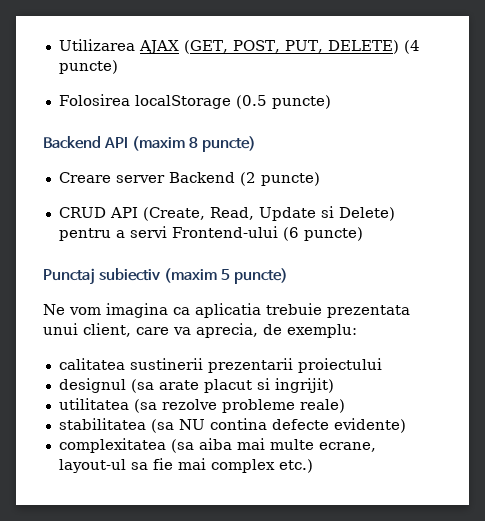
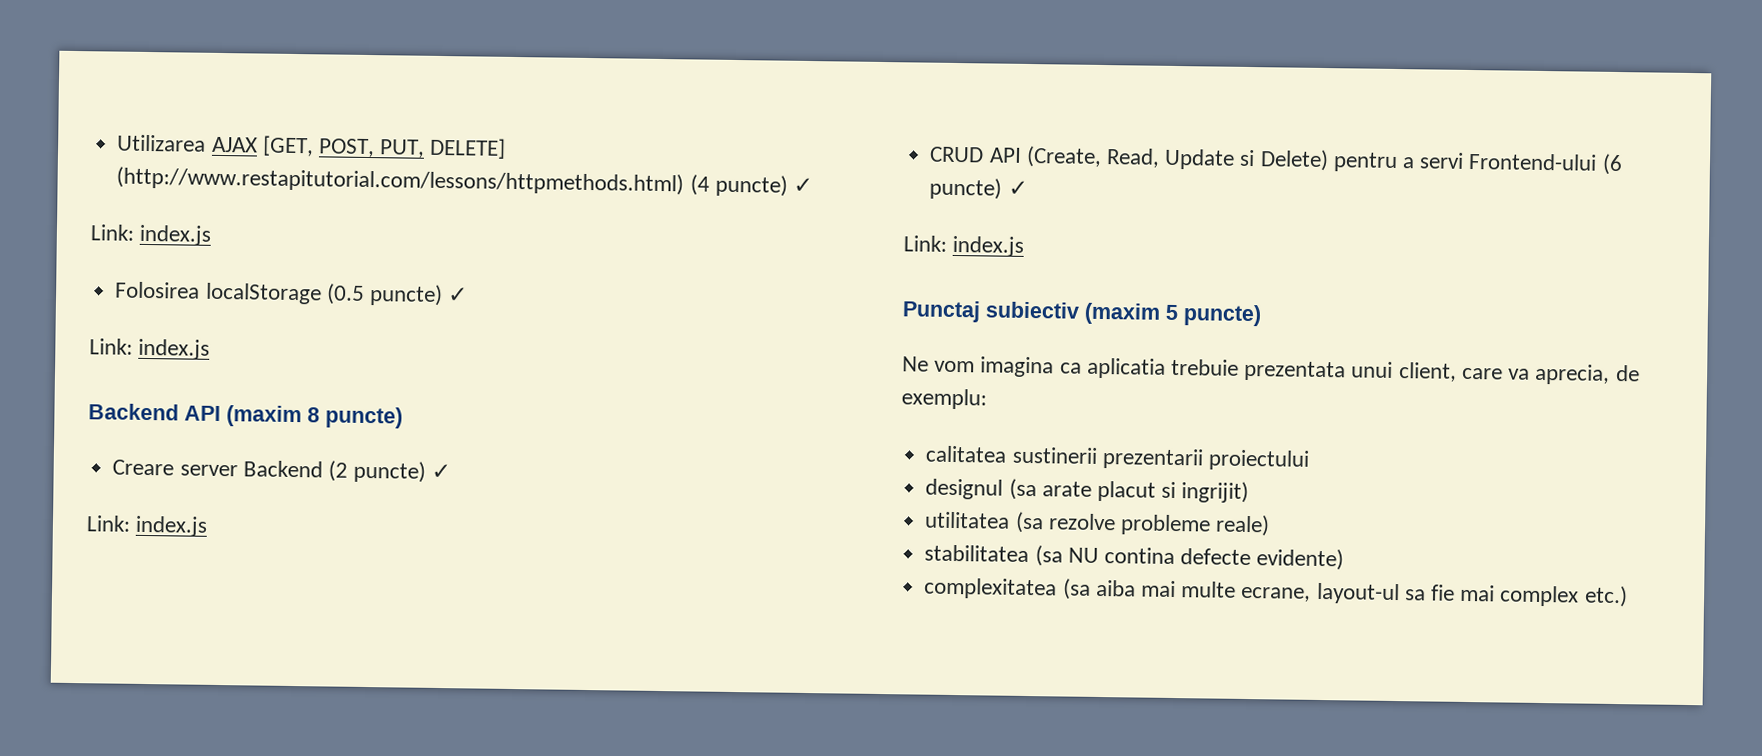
[183,40,228,54] (GET, -> [261,135,314,157] [GET,
[327,40,399,54] DELETE) -> [429,137,507,159] [116,166,685,196] DELETE] (http://www.restapitutorial.com/lessons/httpmethods.html)
(118, 67) none -> [792,177,813,194] [90,224,213,246] ✓ // Link: index.js
(331, 102) none -> [447,287,469,303] [89,338,211,360] ✓ // Link: index.js
(320, 179) none -> [431,463,452,480] [86,515,209,537] ✓ // Link: index.js
(363, 234) none -> [1007,180,1028,196] [903,235,1025,257] ✓ // Link: index.js

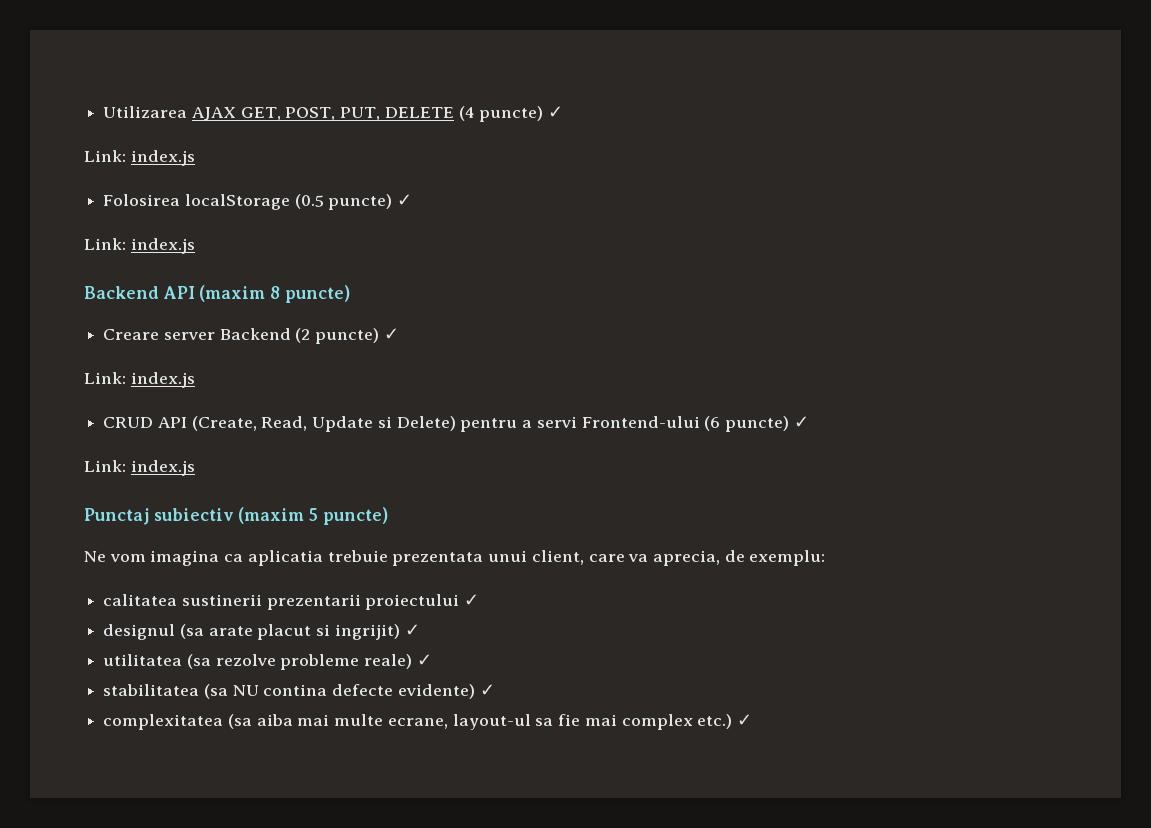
[261,135,314,157] [GET, -> [240,107,281,121] GET,
[429,137,507,159] [116,166,685,196] DELETE] (http://www.restapitutorial.com/lessons/httpmethods.html) -> [384,107,454,118] DELETE
(1310, 460) none -> [464,594,480,606] ✓
(1250, 492) none -> [404,624,420,636] ✓
(1271, 525) none -> [416,654,432,666] ✓
(1345, 559) none -> [479,684,495,696] ✓
(1628, 596) none -> [736,714,752,726] ✓

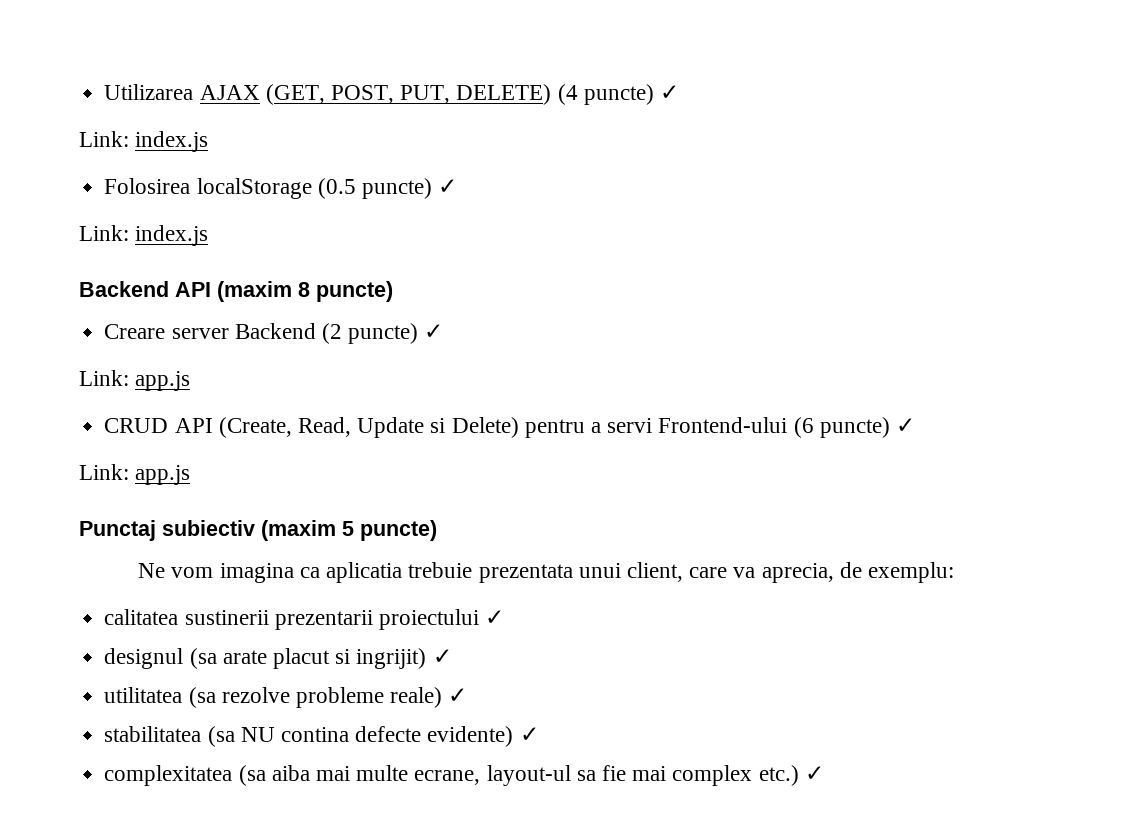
[240,107,281,121] GET, -> [265,84,325,105] (GET,
[384,107,454,118] DELETE -> [456,84,552,105] DELETE)
[130,372,195,388] index.js -> [135,371,191,391] app.js
[130,460,195,476] index.js -> [135,465,191,485] app.js

